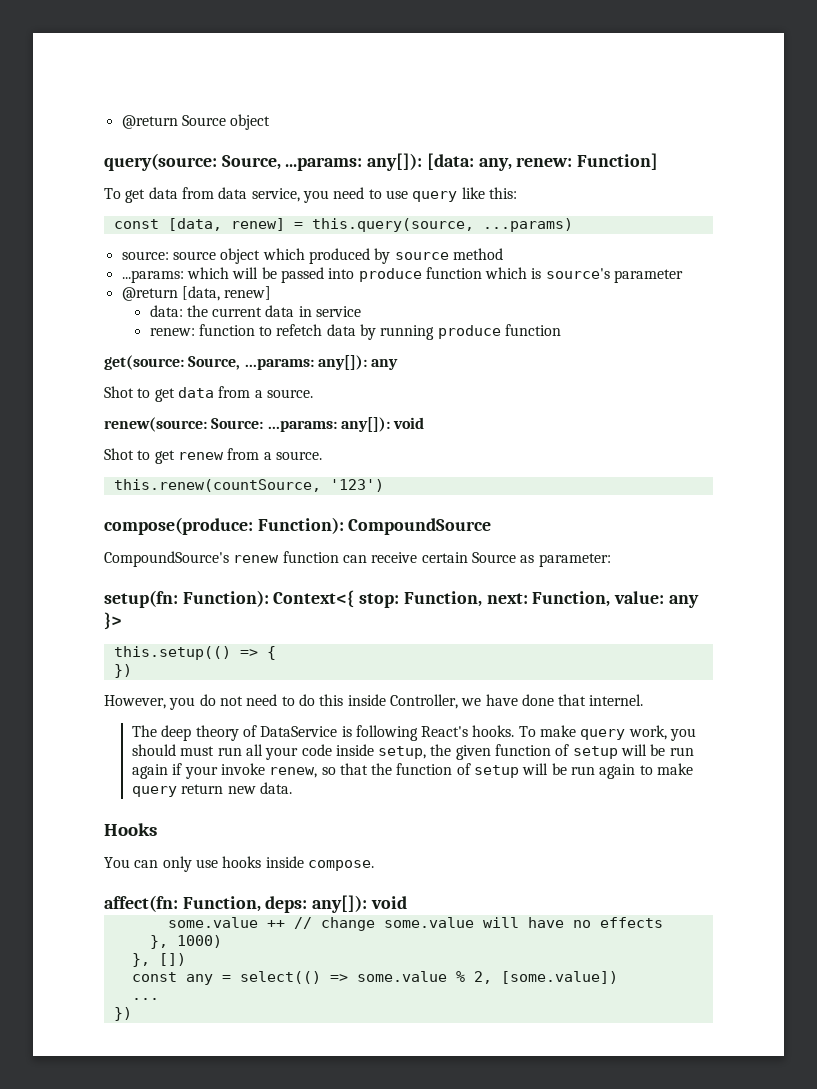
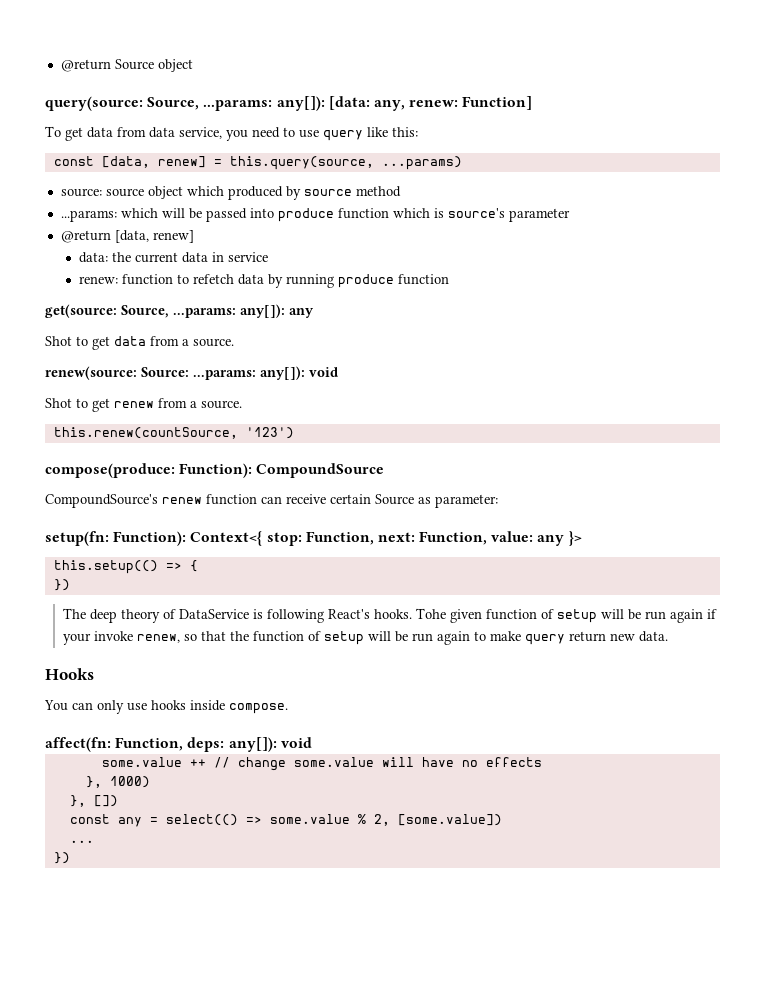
[104,694,644,710] // However, you do not need to do this inside Controller, we have done that internel. -> (70, 585) none
[518,725,697,741] [131,744,452,760] To make query work, you should must run all your code inside setup, the -> [415,608,446,619] Tohe

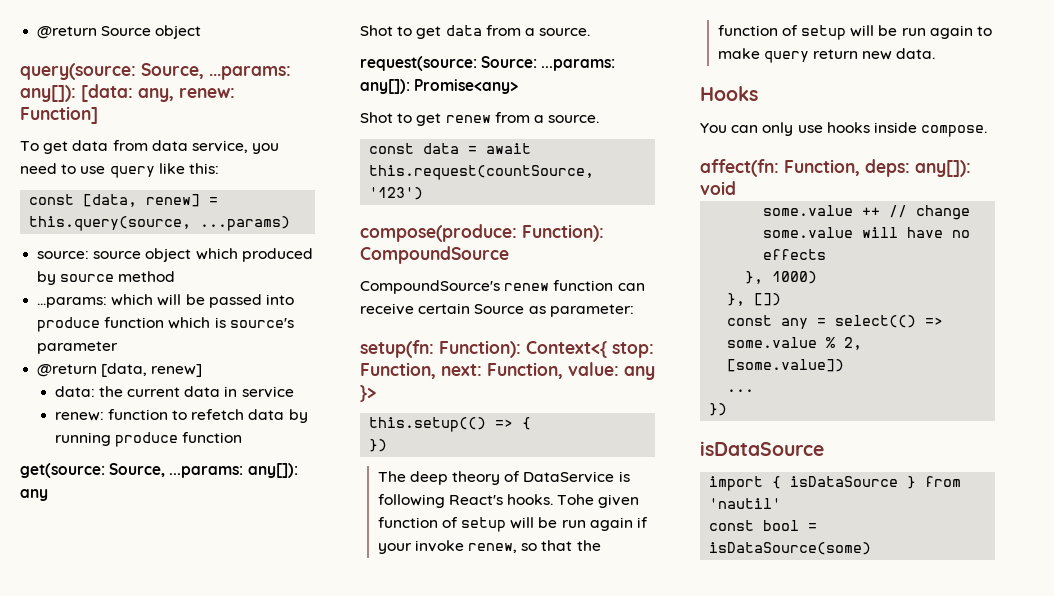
[45,366,137,380] renew(source: -> [360,56,477,71] request(source:
[309,367,338,377] void -> [414,79,519,94] Promise<any>
[53,427,238,439] this.renew(countSource, -> [369,143,532,154] [369,165,595,180] const data = await this.request(countSource,
(70, 858) none -> [700,441,824,456] [709,476,962,491] [709,498,782,509] [709,520,818,531] [709,542,872,555] // isDataSource // import { isDataSource } from 'nautil' // const bool = isDataSource(some)

